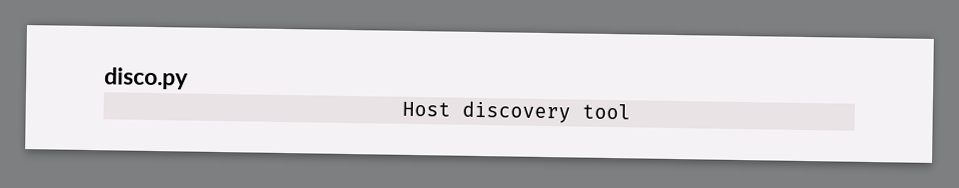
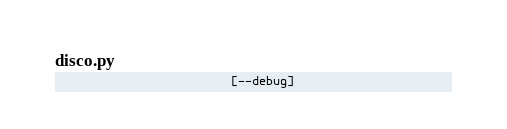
[401,100,631,124] Host discovery tool -> [230,76,294,88] [--debug]

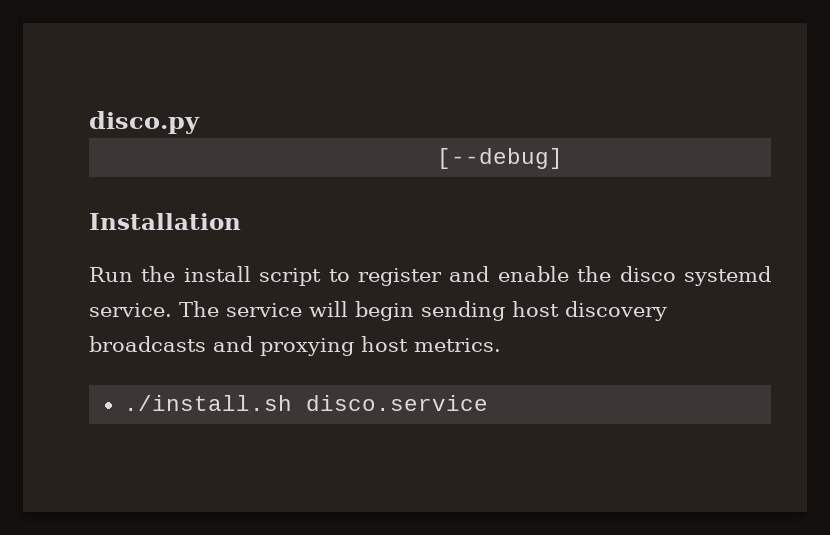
(294, 82) none -> [89,213,241,230] [89,266,771,286] [89,301,667,321] [89,336,501,356] [123,395,488,411] // Installation // Run the install script to register and enable the disco systemd service. The service will begin sending host discovery broadcasts and proxying host metrics. // ./install.sh disco.service

